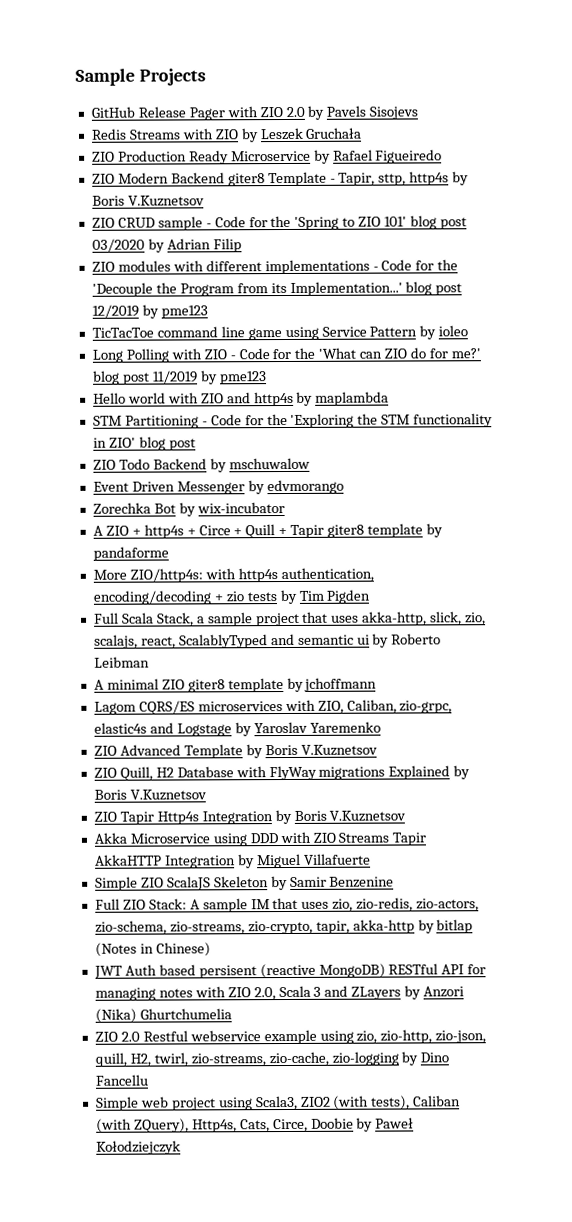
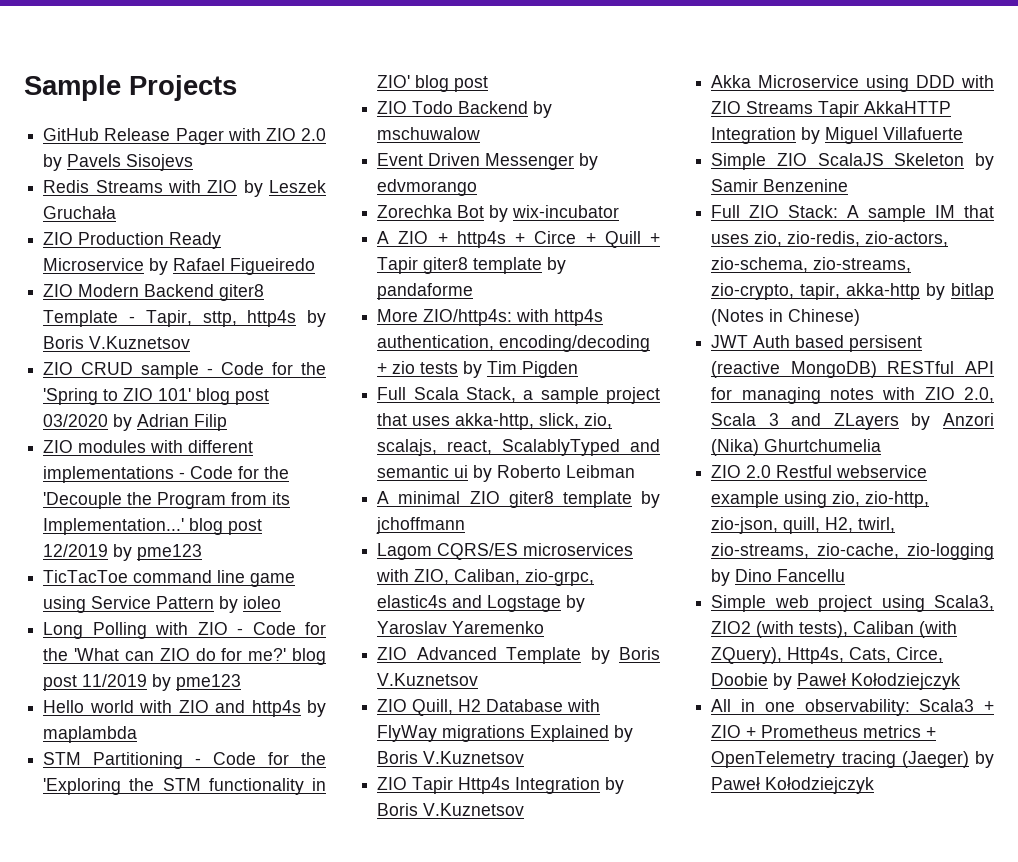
(181, 1147) none -> [711,699,994,716] [711,725,937,738] [711,751,994,768] [711,777,875,794] // All in one observability: Scala3 + ZIO + Prometheus metrics + OpenTelemetry tracing (Jaeger) by Paweł Kołodziejczyk

